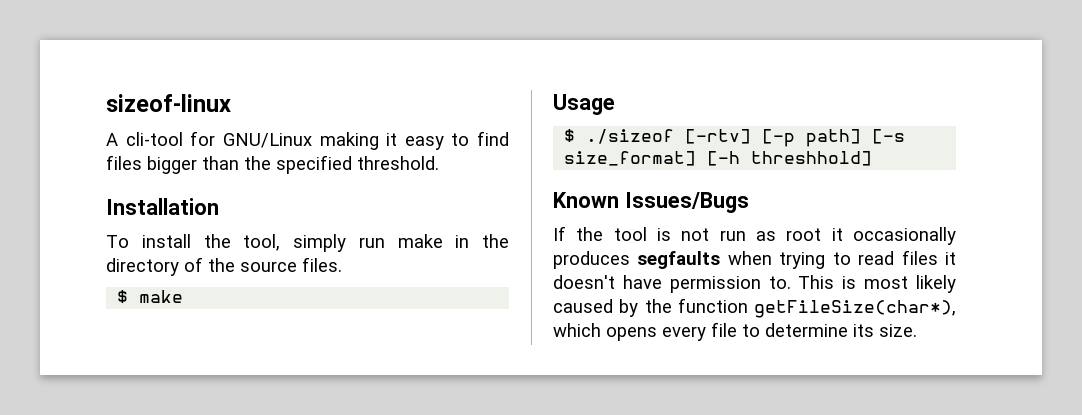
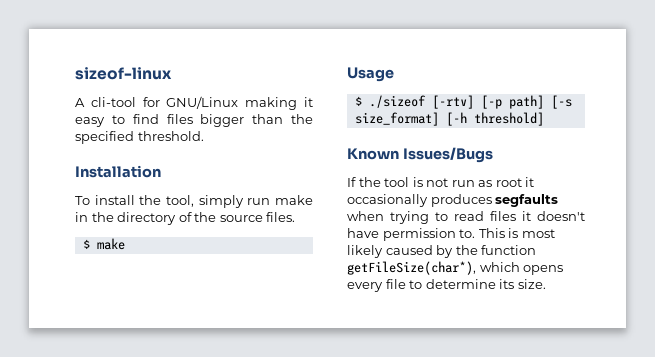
[751,151,873,166] threshhold] -> [473,112,544,126] threshold]

